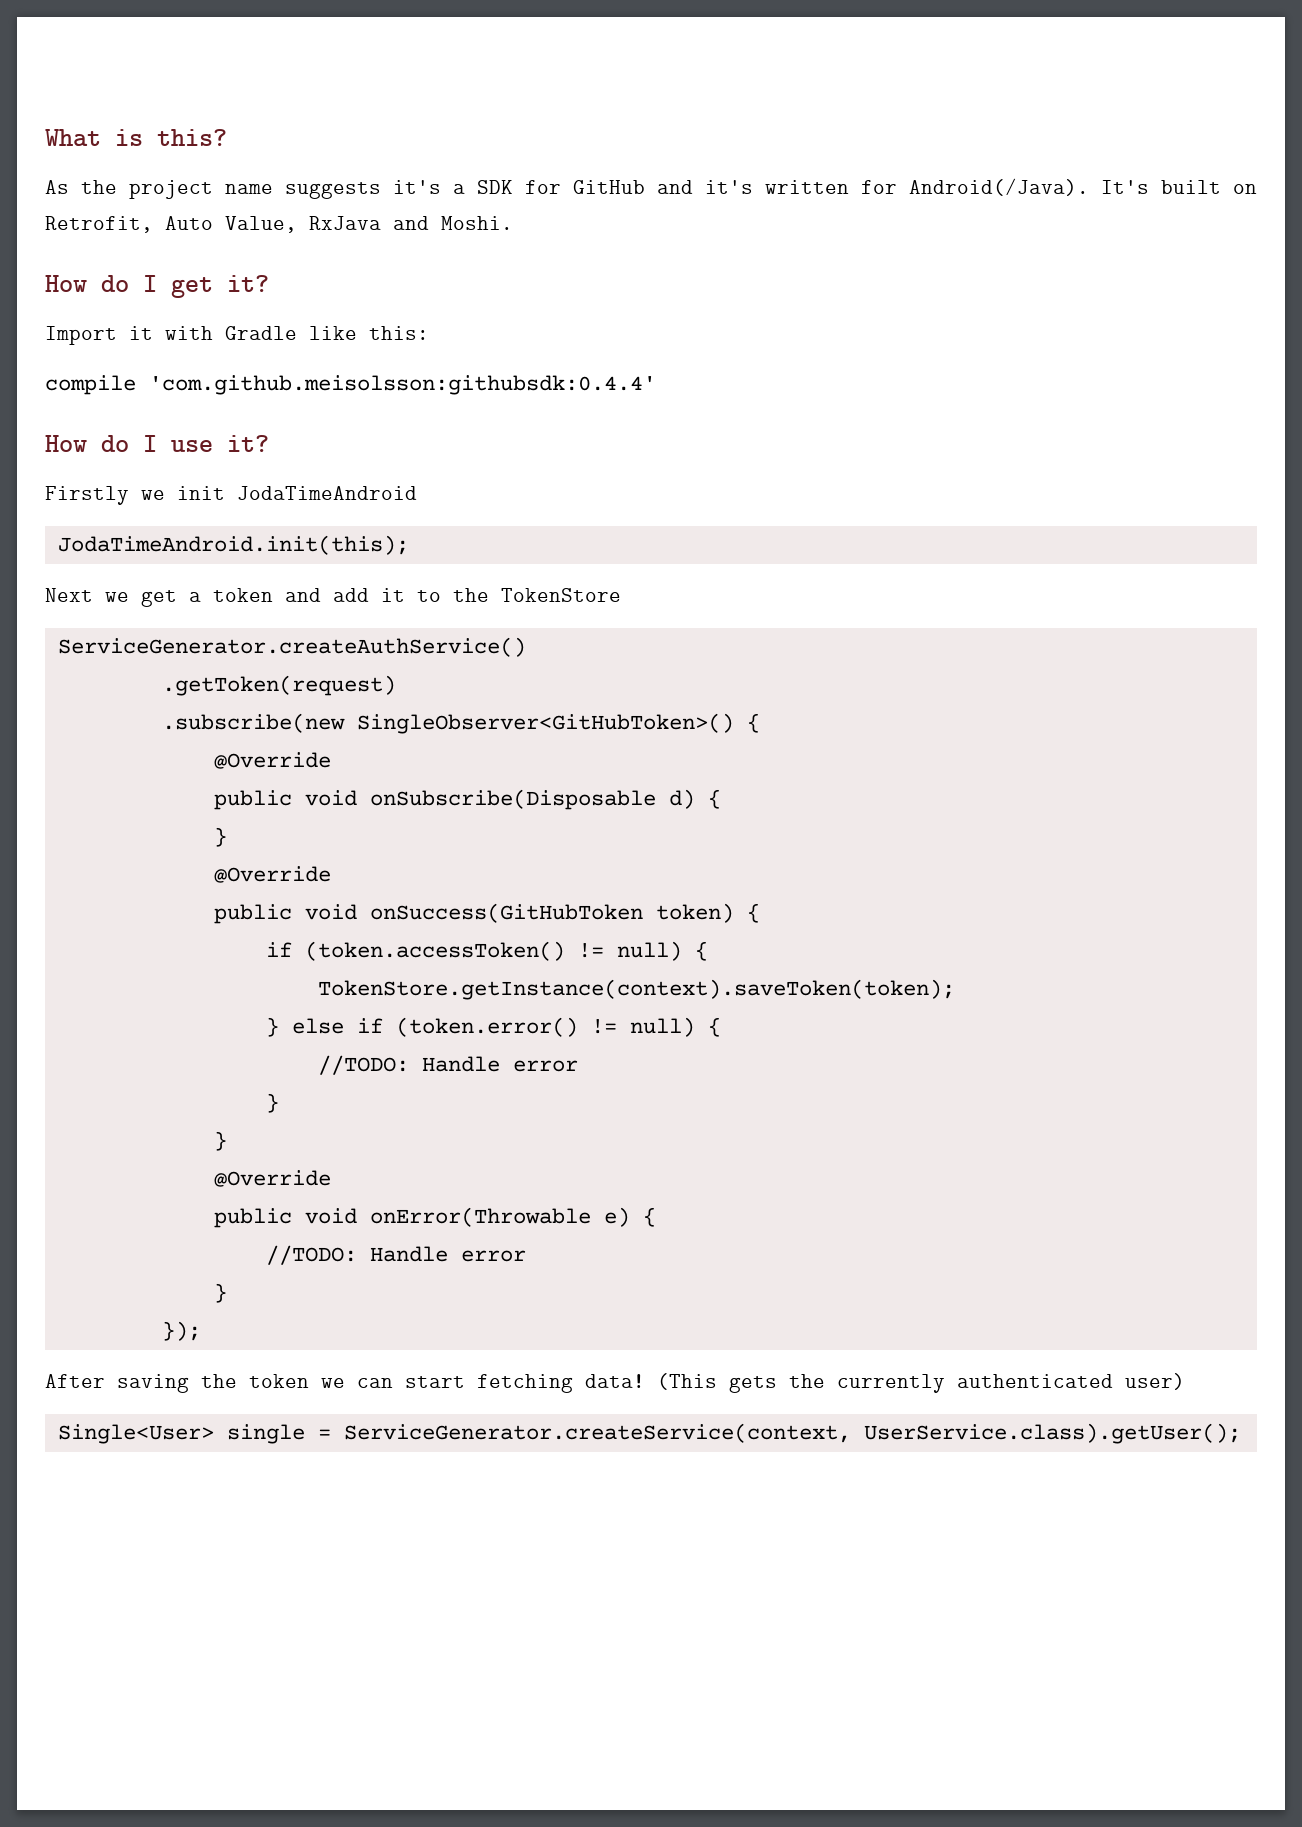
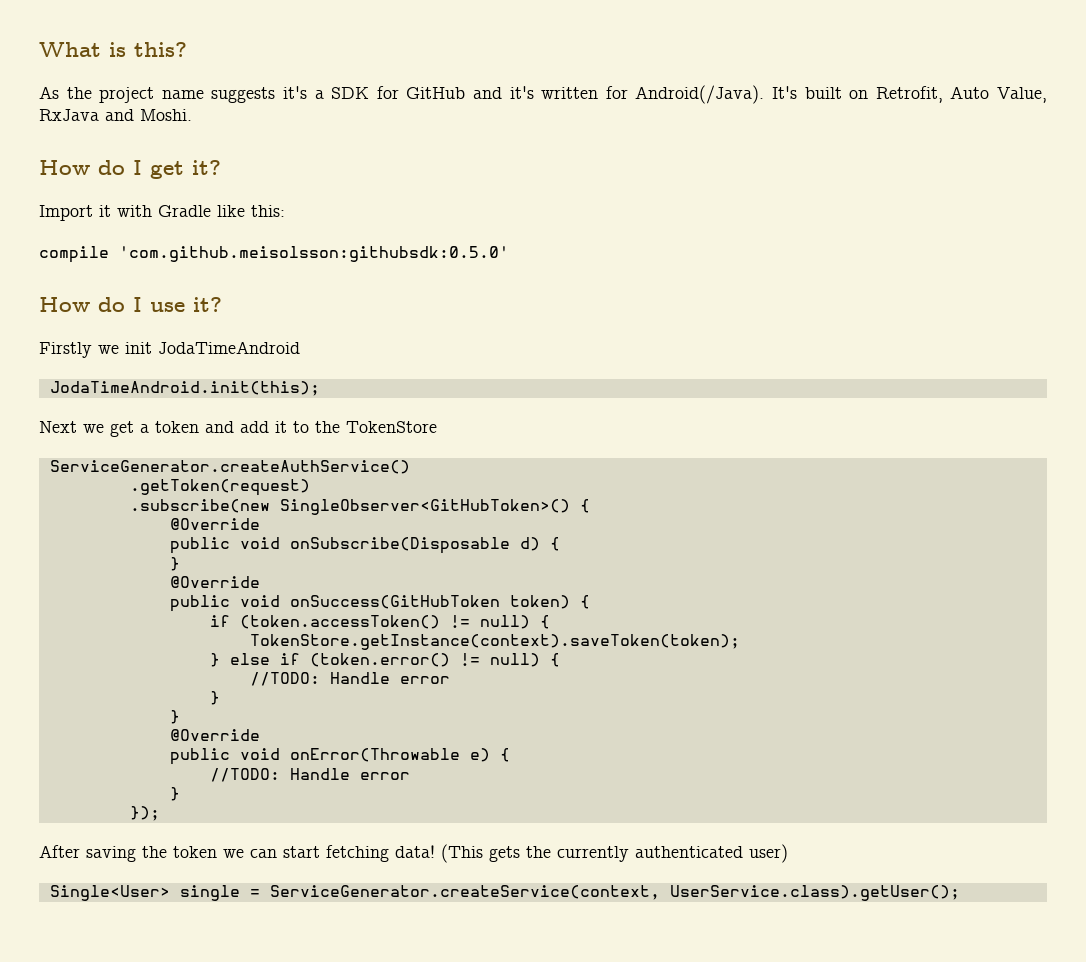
[149,375,656,395] 'com.github.meisolsson:githubsdk:0.4.4' -> [119,246,509,262] 'com.github.meisolsson:githubsdk:0.5.0'

